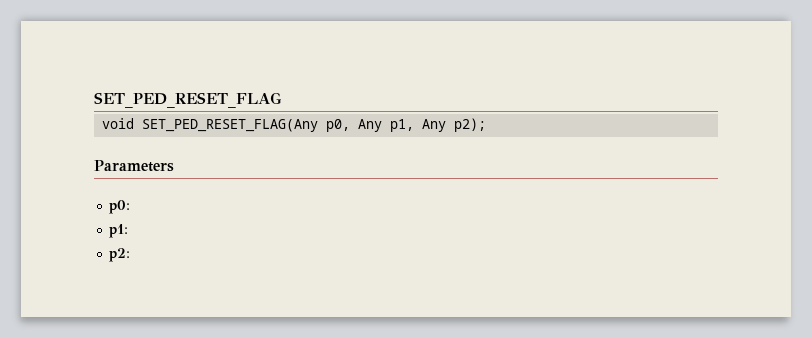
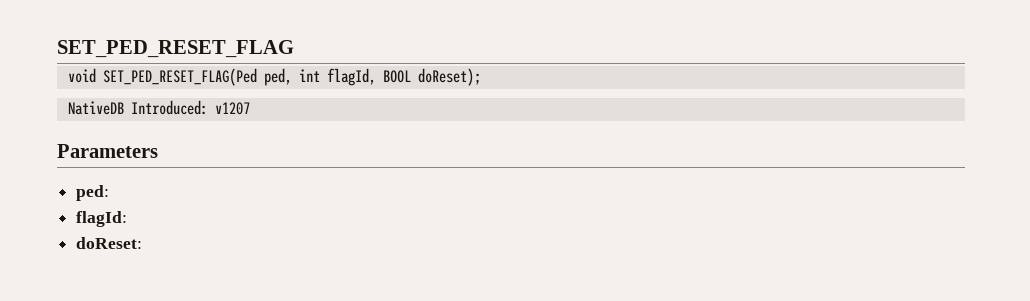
[142,118,487,132] [94,160,174,172] [109,200,131,214] [109,224,129,238] [109,248,131,262] SET_PED_RESET_FLAG(Any p0, Any p1, Any p2); // Parameters // p0: // p1: // p2: -> [102,68,481,86] [67,100,250,115] [57,144,158,158] [76,185,110,201] [76,211,128,227] [76,237,143,249] SET_PED_RESET_FLAG(Ped ped, int flagId, BOOL doReset); // NativeDB Introduced: v1207 // Parameters // ped: // flagId: // doReset:

